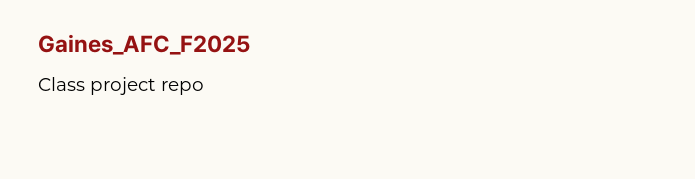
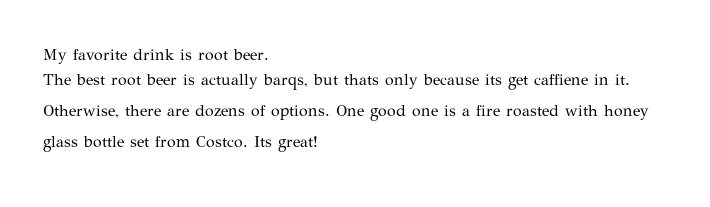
[38,34,250,55] [38,77,204,95] Gaines_AFC_F2025 // Class project repo -> [43,49,269,64] [43,74,630,90] [43,105,649,121] [43,136,318,152] My favorite drink is root beer. // The best root beer is actually barqs, but thats only because its get caffiene in it. // Otherwise, there are dozens of options. One good one is a fire roasted with honey // glass bottle set from Costco. Its great!

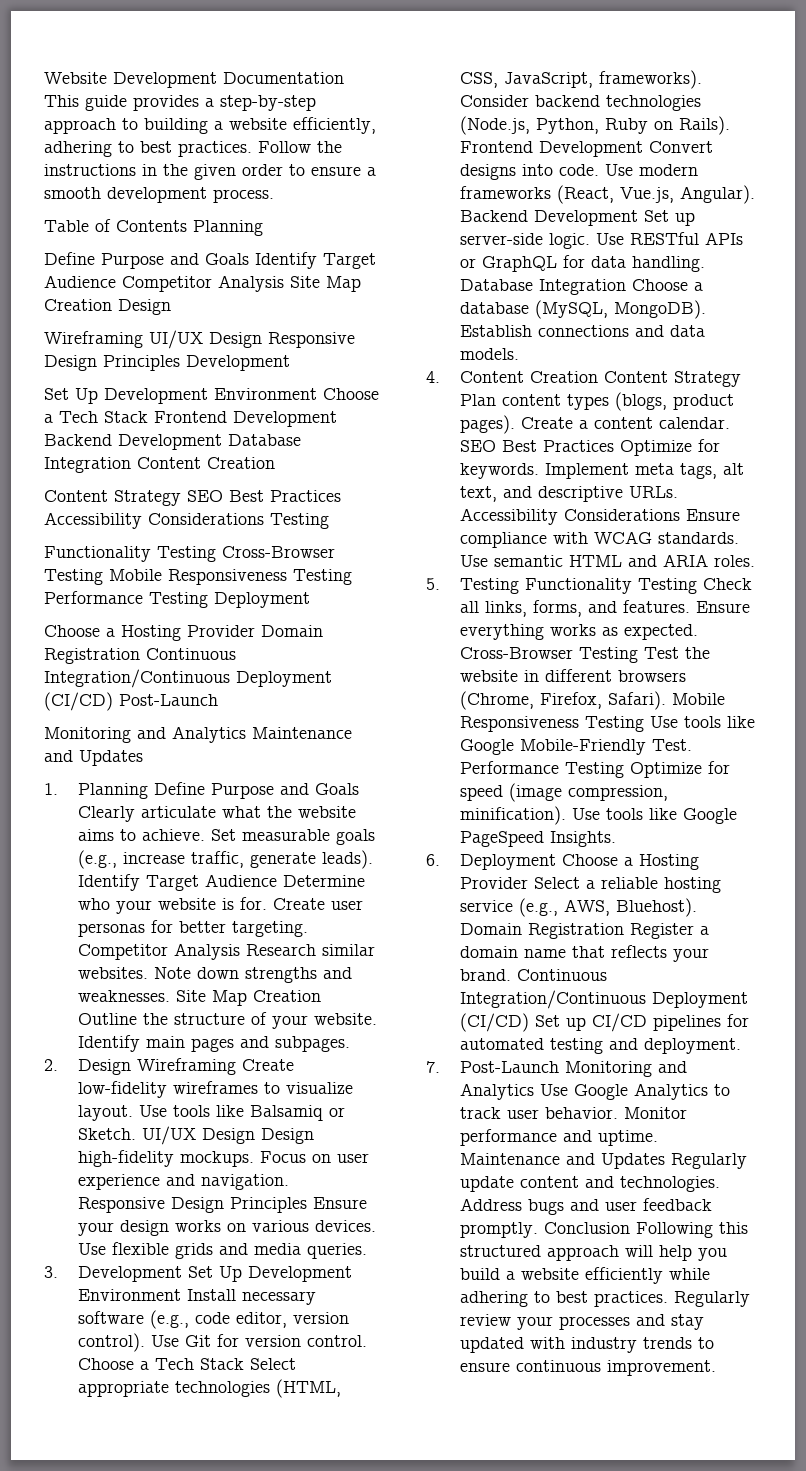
[43,49,269,64] [43,74,630,90] [43,105,649,121] [43,136,318,152] My favorite drink is root beer. // The best root beer is actually barqs, but thats only because its get caffiene in it. // Otherwise, there are dozens of options. One good one is a fire roasted with honey // glass bottle set from Costco. Its great! -> [44,72,344,88] [44,95,316,111] [44,117,376,134] [44,141,342,157] [44,164,376,180] [44,187,274,203] [44,219,263,236] [44,252,376,269] [44,275,361,292] [44,299,171,315] [44,330,355,349] [44,355,290,371] [44,388,379,404] [44,411,337,427] [44,434,301,450] [44,457,275,473] [44,490,341,506] [44,512,329,529] [44,546,335,562] [44,569,352,585] [44,591,310,608] [44,625,323,641] [44,648,236,664] [44,669,332,688] [44,692,218,711] [44,726,352,743] [44,750,143,766] [44,782,359,799] [77,806,356,822] [77,829,375,845] [77,850,373,869] [77,874,365,891] [77,897,363,914] [77,920,308,937] [77,943,375,960] [77,967,352,983] [77,990,321,1006] [77,1012,377,1029] [77,1035,350,1052] [44,1058,294,1075] [77,1081,353,1098] [77,1105,345,1121] [77,1126,314,1145] [77,1150,369,1167] [77,1174,289,1190] [77,1197,367,1213] [77,1220,376,1236] [77,1242,367,1259] [44,1266,352,1282] [77,1289,316,1305] [77,1310,349,1329] [77,1333,367,1352] [77,1358,296,1370] [77,1379,341,1398] [459,70,702,89] [459,95,701,111] [459,116,730,135] [459,141,713,157] [459,164,698,180] [459,185,755,204] [459,210,695,226] [459,232,743,249] [459,255,705,272] [459,279,703,295] [459,300,706,319] [459,325,705,337] [459,348,519,360] [426,371,741,387] [459,392,734,411] [459,415,730,434] [459,439,720,456] [459,463,744,479] [459,486,678,502] [459,508,740,525] [459,531,739,548] [459,554,755,567] [426,578,752,594] [459,600,750,617] [459,624,698,640] [459,647,710,663] [459,669,686,682] [459,691,725,710] [459,716,755,732] [459,739,692,755] [459,761,730,778] [459,783,668,802] [459,806,737,825] [459,831,616,847] [426,854,699,870] [459,877,721,893] [459,898,697,917] [459,923,709,939] [459,945,709,962] [459,969,607,981] [459,990,748,1009] [459,1013,749,1032] [459,1038,741,1054] [426,1061,687,1077] [459,1083,730,1100] [459,1107,687,1119] [459,1129,658,1146] [459,1153,747,1169] [459,1176,720,1192] [459,1198,712,1215] [459,1222,748,1238] [459,1245,727,1261] [459,1267,710,1284] [459,1291,750,1307] [459,1314,704,1330] [459,1337,714,1353] [459,1360,716,1376] Website Development Documentation This guide provides a step-by-step approach to building a website efficiently, adhering to best practices. Follow the instructions in the given order to ensure a smooth development process. // Table of Contents Planning // Define Purpose and Goals Identify Target Audience Competitor Analysis Site Map Creation Design // Wireframing UI/UX Design Responsive Design Principles Development // Set Up Development Environment Choose a Tech Stack Frontend Development Backend Development Database Integration Content Creation // Content Strategy SEO Best Practices Accessibility Considerations Testing // Functionality Testing Cross-Browser Testing Mobile Responsiveness Testing Performance Testing Deployment // Choose a Hosting Provider Domain Registration Continuous Integration/Continuous Deployment (CI/CD) Post-Launch // Monitoring and Analytics Maintenance and Updates // 1. Planning Define Purpose and Goals Clearly articulate what the website aims to achieve. Set measurable goals (e.g., increase traffic, generate leads). Identify Target Audience Determine who your website is for. Create user personas for better targeting. Competitor Analysis Research similar websites. Note down strengths and weaknesses. Site Map Creation Outline the structure of your website. Identify main pages and subpages. // 2. Design Wireframing Create low-fidelity wireframes to visualize layout. Use tools like Balsamiq or Sketch. UI/UX Design Design high-fidelity mockups. Focus on user experience and navigation. Responsive Design Principles Ensure your design works on various devices. Use flexible grids and media queries. // 3. Development Set Up Development Environment Install necessary software (e.g., code editor, version control). Use Git for version control. Choose a Tech Stack Select appropriate technologies (HTML, CSS, JavaScript, frameworks). Consider backend technologies (Node.js, Python, Ruby on Rails). Frontend Development Convert designs into code. Use modern frameworks (React, Vue.js, Angular). Backend Development Set up server-side logic. Use RESTful APIs or GraphQL for data handling. Database Integration Choose a database (MySQL, MongoDB). Establish connections and data models. // 4. Content Creation Content Strategy Plan content types (blogs, product pages). Create a content calendar. SEO Best Practices Optimize for keywords. Implement meta tags, alt text, and descriptive URLs. Accessibility Considerations Ensure compliance with WCAG standards. Use semantic HTML and ARIA roles. // 5. Testing Functionality Testing Check all links, forms, and features. Ensure everything works as expected. Cross-Browser Testing Test the website in different browsers (Chrome, Firefox, Safari). Mobile Responsiveness Testing Use tools like Google Mobile-Friendly Test. Performance Testing Optimize for speed (image compression, minification). Use tools like Google PageSpeed Insights. // 6. Deployment Choose a Hosting Provider Select a reliable hosting service (e.g., AWS, Bluehost). Domain Registration Register a domain name that reflects your brand. Continuous Integration/Continuous Deployment (CI/CD) Set up CI/CD pipelines for automated testing and deployment. // 7. Post-Launch Monitoring and Analytics Use Google Analytics to track user behavior. Monitor performance and uptime. Maintenance and Updates Regularly update content and technologies. Address bugs and user feedback promptly. Conclusion Following this structured approach will help you build a website efficiently while adhering to best practices. Regularly review your processes and stay updated with industry trends to ensure continuous improvement.

